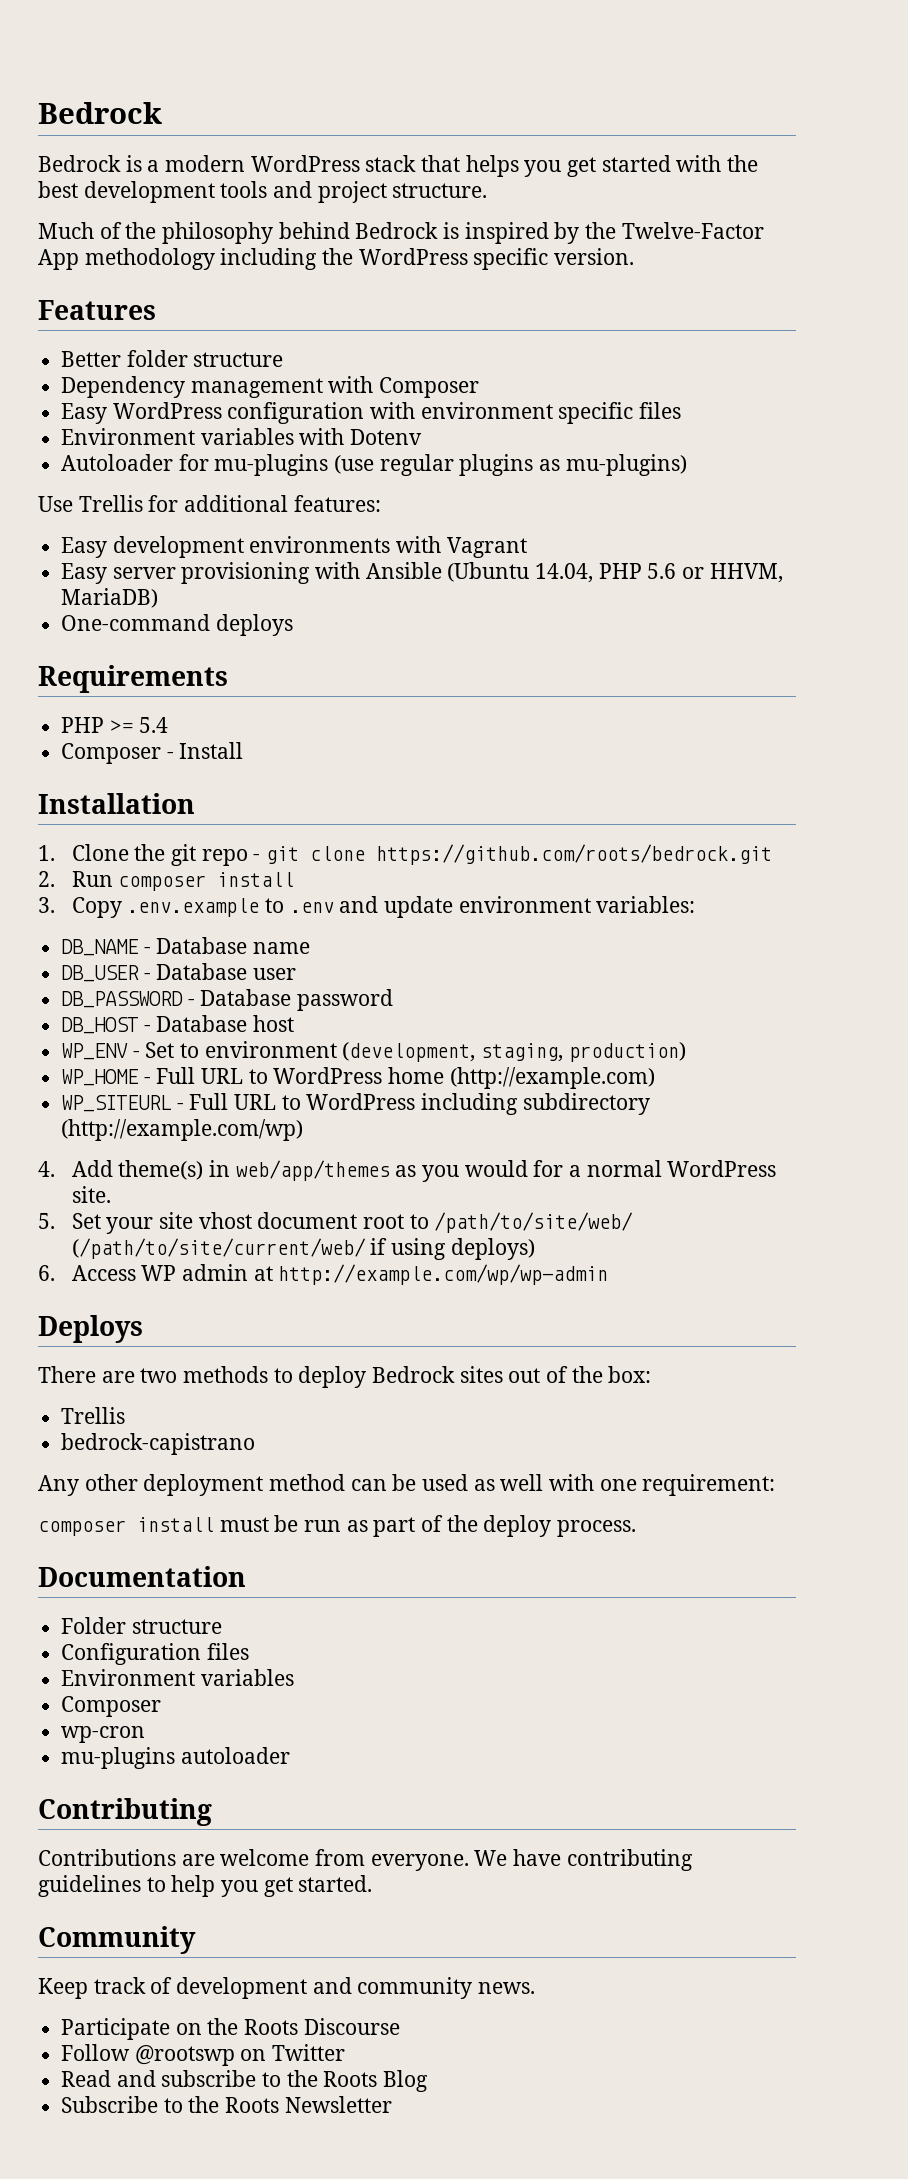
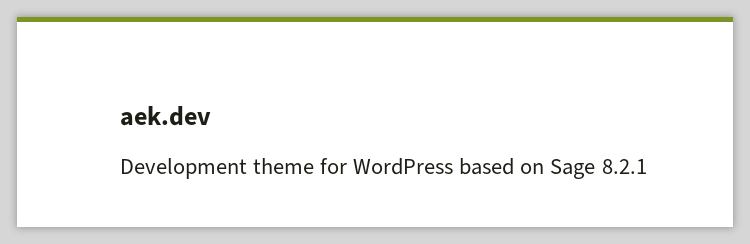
[38,102,162,124] [38,155,759,177] [38,181,488,203] [38,222,764,244] [38,248,635,270] [38,300,156,320] [61,350,284,367] [61,376,480,398] [61,402,682,424] [61,428,423,445] [61,454,687,476] [38,495,381,512] [61,536,527,558] [61,562,783,584] [61,588,159,608] [61,614,293,636] [38,665,228,693] [61,717,169,733] [61,742,244,764] [38,793,195,814] [38,844,772,866] [38,871,295,891] [38,896,696,918] [61,937,311,956] [61,963,297,982] [61,989,394,1011] [61,1015,295,1034] [61,1041,686,1062] [61,1067,655,1089] [61,1093,650,1115] [61,1119,304,1141] [38,1160,777,1182] [71,1186,111,1203] [38,1212,634,1234] [71,1238,535,1260] [38,1264,609,1285] [38,1315,143,1343] [38,1366,652,1388] [61,1407,126,1424] [61,1433,256,1455] [38,1474,776,1496] [38,1515,637,1537] [38,1566,246,1587] [61,1617,222,1634] [61,1643,249,1665] [61,1669,294,1686] [61,1696,162,1717] [61,1726,146,1743] [61,1747,290,1769] [38,1798,212,1826] [38,1849,693,1871] [38,1875,373,1897] [38,1926,196,1954] [38,1977,536,1999] [61,2018,400,2040] [61,2044,346,2066] [61,2070,429,2092] [61,2096,392,2113] Bedrock // Bedrock is a modern WordPress stack that helps you get started with the best development tools and project structure. // Much of the philosophy behind Bedrock is inspired by the Twelve-Factor App methodology including the WordPress specific version. // Features // Better folder structure // Dependency management with Composer // Easy WordPress configuration with environment specific files // Environment variables with Dotenv // Autoloader for mu-plugins (use regular plugins as mu-plugins) // Use Trellis for additional features: // Easy development environments with Vagrant // Easy server provisioning with Ansible (Ubuntu 14.04, PHP 5.6 or HHVM, MariaDB) // One-command deploys // Requirements // PHP >= 5.4 // Composer - Install // Installation // 1. Clone the git repo - git clone https://github.com/roots/bedrock.git // 2. Run composer install // 3. Copy .env.example to .env and update environment variables: // DB_NAME - Database name // DB_USER - Database user // DB_PASSWORD - Database password // DB_HOST - Database host // WP_ENV - Set to environment (development, staging, production) // WP_HOME - Full URL to WordPress home (http://example.com) // WP_SITEURL - Full URL to WordPress including subdirectory (http://example.com/wp) // 4. Add theme(s) in web/app/themes as you would for a normal WordPress site. // 5. Set your site vhost document root to /path/to/site/web/ (/path/to/site/current/web/ if using deploys) // 6. Access WP admin at http://example.com/wp/wp-admin // Deploys // There are two methods to deploy Bedrock sites out of the box: // Trellis // bedrock-capistrano // Any other deployment method can be used as well with one requirement: // composer install must be run as part of the deploy process. // Documentation // Folder structure // Configuration files // Environment variables // Composer // wp-cron // mu-plugins autoloader // Contributing // Contributions are welcome from everyone. We have contributing guidelines to help you get started. // Community // Keep track of development and community news. // Participate on the Roots Discourse // Follow @rootswp on Twitter // Read and subscribe to the Roots Blog // Subscribe to the Roots Newsletter -> [120,106,211,126] [120,158,647,179] aek.dev // Development theme for WordPress based on Sage 8.2.1

